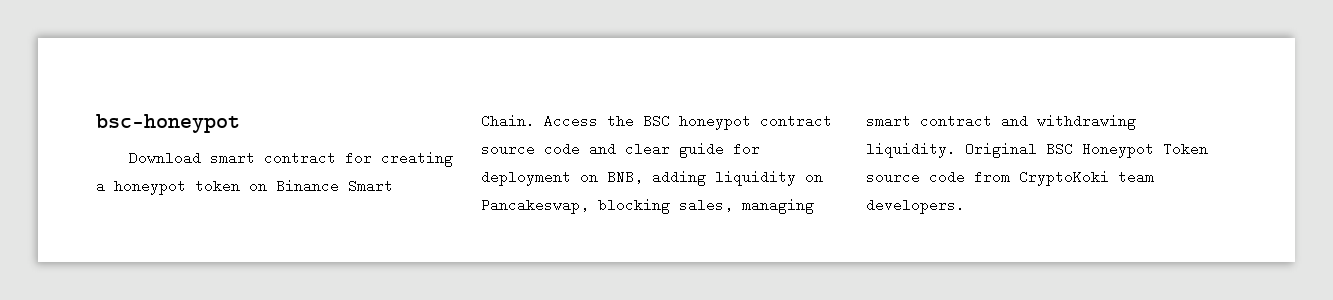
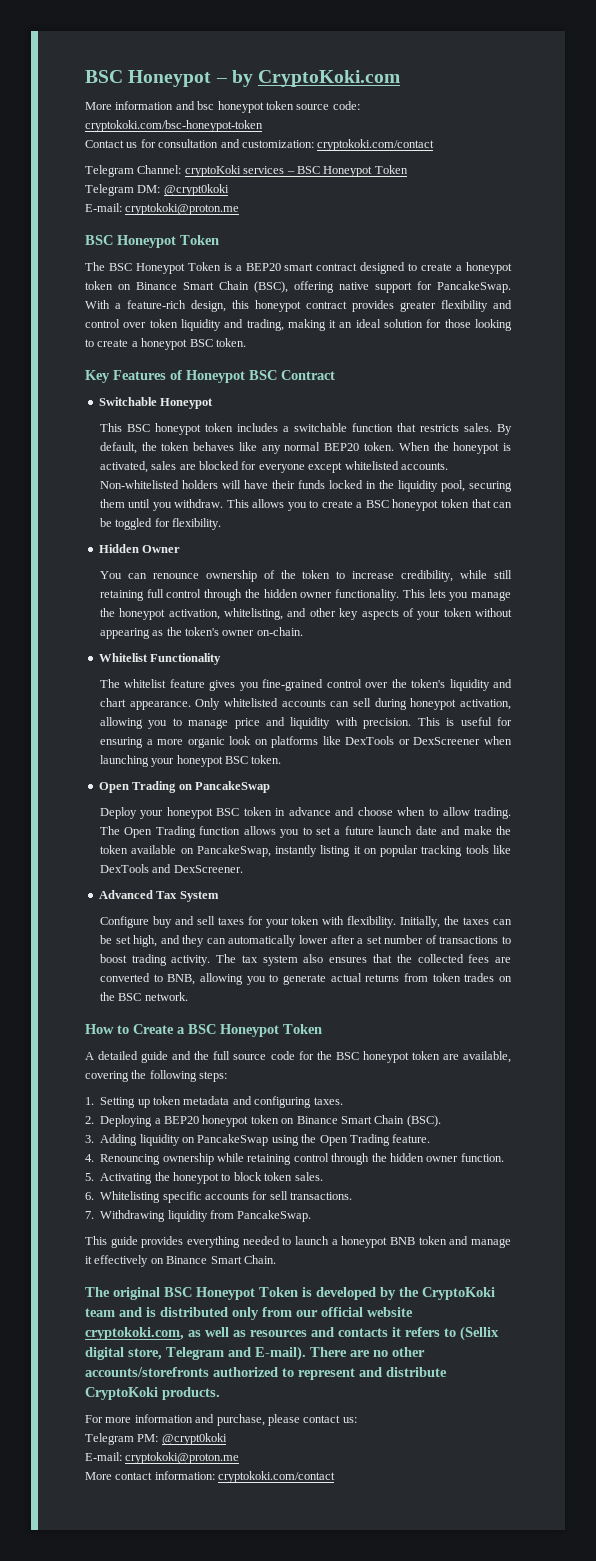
[96,114,240,133] [129,151,454,167] bsc-honeypot // Download smart contract for creating -> [85,70,401,87] [85,101,360,113] [85,120,263,132] [85,139,435,151] [85,165,408,177] [85,184,229,196] [85,203,240,215] [85,235,219,248] [85,262,453,274] BSC Honeypot – by CryptoKoki.com // More information and bsc honeypot token source code: cryptokoki.com/bsc-honeypot-token // Contact us for consultation and customization: cryptokoki.com/contact // Telegram Channel: cryptoKoki services – BSC Honeypot Token // Telegram DM: @crypt0koki // E-mail: cryptokoki@proton.me // BSC Honeypot Token // The BSC Honeypot Token is a BEP20 smart contract designed to create
[481,114,832,130] [481,142,760,158] [481,170,823,186] [481,198,814,214] [866,114,1136,130] [866,142,1208,158] [866,170,1154,186] [866,198,965,214] Chain. Access the BSC honeypot contract source code and clear guide for deployment on BNB, adding liquidity on Pancakeswap, blocking sales, managing smart contract and withdrawing liquidity. Original BSC Honeypot Token source code from CryptoKoki team developers. -> [219,281,511,293] [85,300,512,312] [85,319,513,331] [85,338,246,350] [85,370,335,383] [98,397,214,409] [99,423,512,435] [99,442,512,454] [99,461,448,473] [99,480,512,492] [99,499,512,511] [99,518,222,530] [98,544,181,553] [99,570,512,582] [99,589,512,601] [99,608,512,620] [99,627,303,639] [98,653,222,665] [99,679,512,691] [99,698,511,710] [99,717,512,729] [99,736,512,748] [99,755,282,767] [98,781,270,793] [99,807,512,819] [99,826,512,838] [99,845,512,857] [99,864,243,873] [98,890,219,902] [99,916,512,928] [99,935,511,947] [99,954,512,966] [99,973,512,985] [99,992,188,1001] [85,1024,322,1037] [85,1051,511,1063] [85,1070,228,1082] [85,1096,343,1108] [85,1115,441,1127] [85,1134,431,1146] [85,1153,504,1165] [85,1172,323,1184] [85,1191,353,1203] [85,1210,312,1222] [85,1236,512,1248] [85,1255,276,1267] [85,1287,495,1300] [85,1307,413,1320] [85,1326,499,1341] [85,1346,425,1361] [85,1367,447,1380] [85,1387,220,1400] [85,1414,357,1426] [85,1433,227,1445] [85,1452,240,1464] [85,1471,336,1483] Chain (BSC), offering native support for PancakeSwap. With a feature-rich design, this honeypot contract provides greater flexibility and control over token liquidity and trading, making it an ideal solution for those looking to create a honeypot BSC token. // Key Features of Honeypot BSC Contract // Switchable Honeypot // This BSC honeypot token includes a switchable function that restricts sales. By default, the token behaves like any normal BEP20 token. When the honeypot is activated, sales are blocked for everyone except whitelisted accounts. Non-whitelisted holders will have their funds locked in the liquidity pool, securing them until you withdraw. This allows you to create a BSC honeypot token that can be toggled for flexibility. // Hidden Owner // You can renounce ownership of the token to increase credibility, while still retaining full control through the hidden owner functionality. This lets you manage the honeypot activation, whitelisting, and other key aspects of your token without appearing as the token's owner on-chain. // Whitelist Functionality // The whitelist feature gives you fine-grained control over the token's liquidity and chart appearance. Only whitelisted accounts can sell during honeypot activation, allowing you to manage price and liquidity with precision. This is useful for ensuring a more organic look on platforms like DexTools or DexScreener when launching your honeypot BSC token. // Open Trading on PancakeSwap // Deploy your honeypot BSC token in advance and choose when to allow trading. The Open Trading function allows you to set a future launch date and make the token available on PancakeSwap, instantly listing it on popular tracking tools like DexTools and DexScreener. // Advanced Tax System // Configure buy and sell taxes for your token with flexibility. Initially, the taxes can be set high, and they can automatically lower after a set number of transactions to boost trading activity. The tax system also ensures that the collected fees are converted to BNB, allowing you to generate actual returns from token trades on the BSC network. // How to Create a BSC Honeypot Token // A detailed guide and the full source code for the BSC honeypot token are available, covering the following steps: // 1. Setting up token metadata and configuring taxes. // 2. Deploying a BEP20 honeypot token on Binance Smart Chain (BSC). // 3. Adding liquidity on PancakeSwap using the Open Trading feature. // 4. Renouncing ownership while retaining control through the hidden owner function. // 5. Activating the honeypot to block token sales. // 6. Whitelisting specific accounts for sell transactions. // 7. Withdrawing liquidity from PancakeSwap. // This guide provides everything needed to launch a honeypot BNB token and manage it effectively on Binance Smart Chain. // The original BSC Honeypot Token is developed by the CryptoKoki team and is distributed only from our official website cryptokoki.com, as well as resources and contacts it refers to (Sellix digital store, Telegram and E-mail). There are no other accounts/storefronts authorized to represent and distribute CryptoKoki products. // For more information and purchase, please contact us: // Telegram PM: @crypt0koki // E-mail: cryptokoki@proton.me // More contact information: cryptokoki.com/contact

